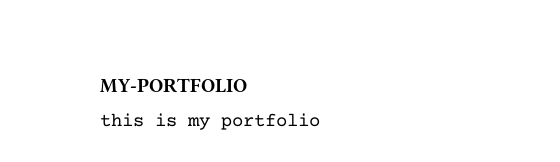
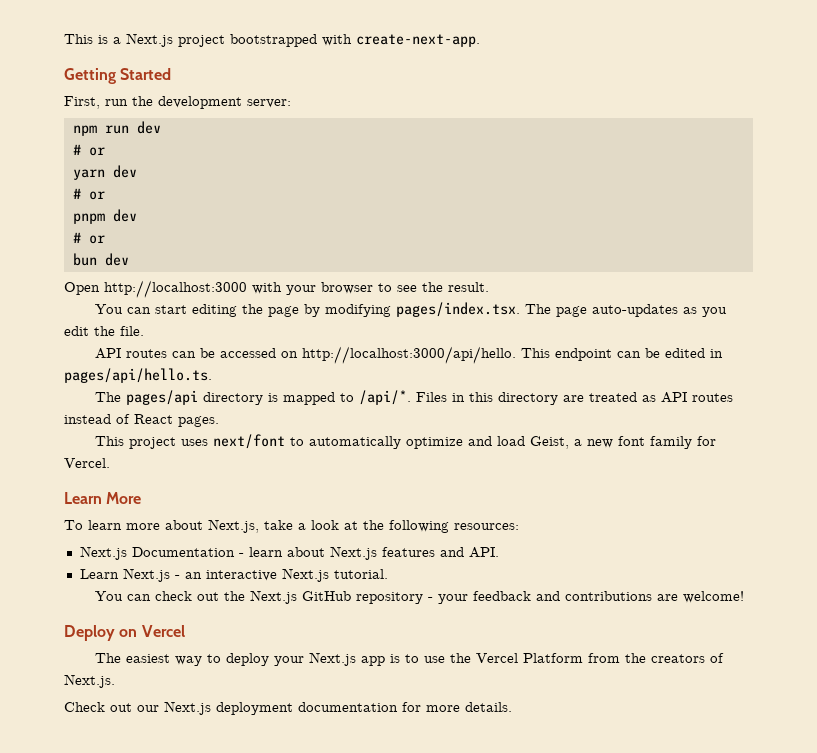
[100,78,247,93] [100,113,320,130] MY-PORTFOLIO // this is my portfolio -> [64,33,480,47] [64,68,172,84] [64,96,291,109] [72,121,161,136] [72,144,105,156] [72,165,137,180] [72,188,105,200] [72,209,137,224] [72,232,105,244] [72,253,129,266] [64,280,489,298] [95,302,728,317] [64,326,144,336] [95,346,724,364] [64,368,212,383] [95,390,734,405] [64,414,219,427] [95,434,717,449] [64,458,110,468] [64,492,142,504] [64,519,519,533] [79,546,499,560] [79,568,388,582] [95,590,745,604] [64,625,185,641] [95,652,725,666] [64,674,115,688] [64,701,512,715] This is a Next.js project bootstrapped with create-next-app. // Getting Started // First, run the development server: // npm run dev // # or // yarn dev // # or // pnpm dev // # or // bun dev // Open http://localhost:3000 with your browser to see the result. // You can start editing the page by modifying pages/index.tsx. The page auto-updates as you edit the file. // API routes can be accessed on http://localhost:3000/api/hello. This endpoint can be edited in pages/api/hello.ts. // The pages/api directory is mapped to /api/*. Files in this directory are treated as API routes instead of React pages. // This project uses next/font to automatically optimize and load Geist, a new font family for Vercel. // Learn More // To learn more about Next.js, take a look at the following resources: // Next.js Documentation - learn about Next.js features and API. // Learn Next.js - an interactive Next.js tutorial. // You can check out the Next.js GitHub repository - your feedback and contributions are welcome! // Deploy on Vercel // The easiest way to deploy your Next.js app is to use the Vercel Platform from the creators of Next.js. // Check out our Next.js deployment documentation for more details.

